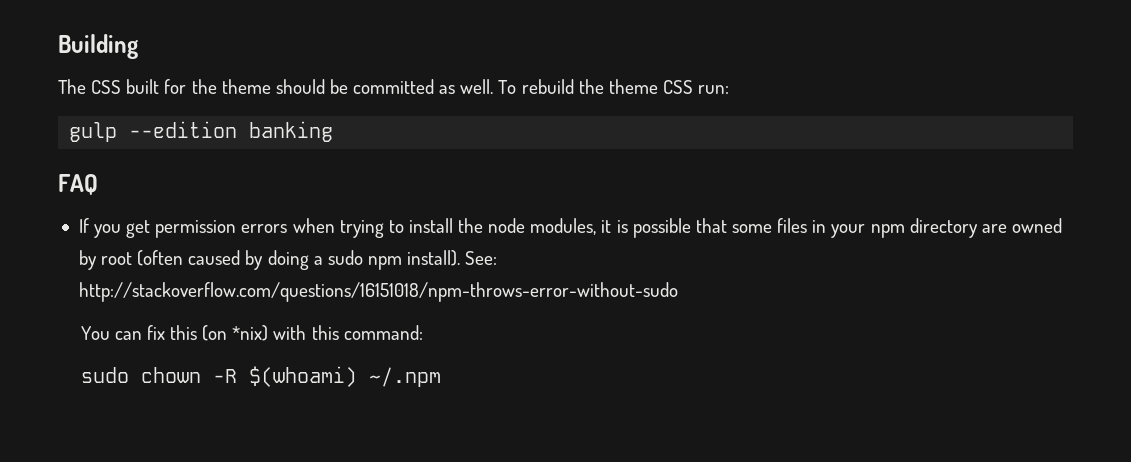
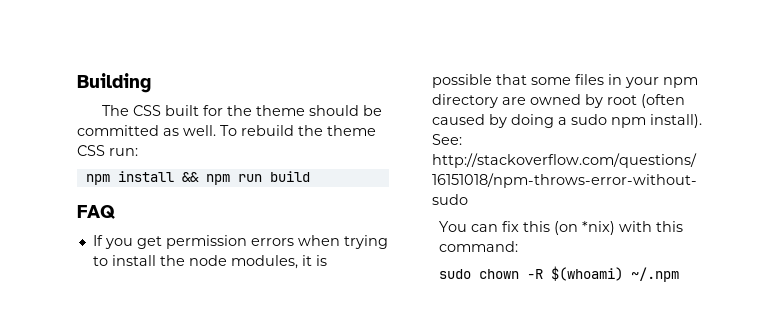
[69,121,334,142] gulp --edition banking -> [85,171,310,185] npm install && npm run build

